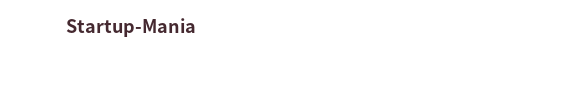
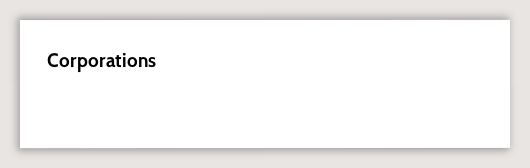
[66,18,196,37] Startup-Mania -> [46,53,156,73] Corporations

